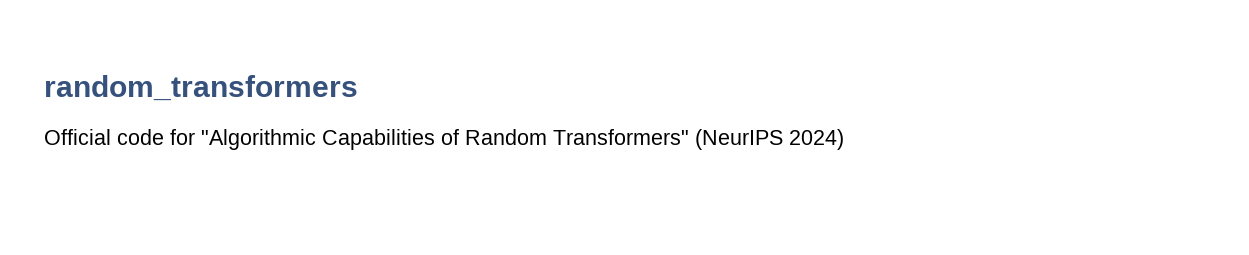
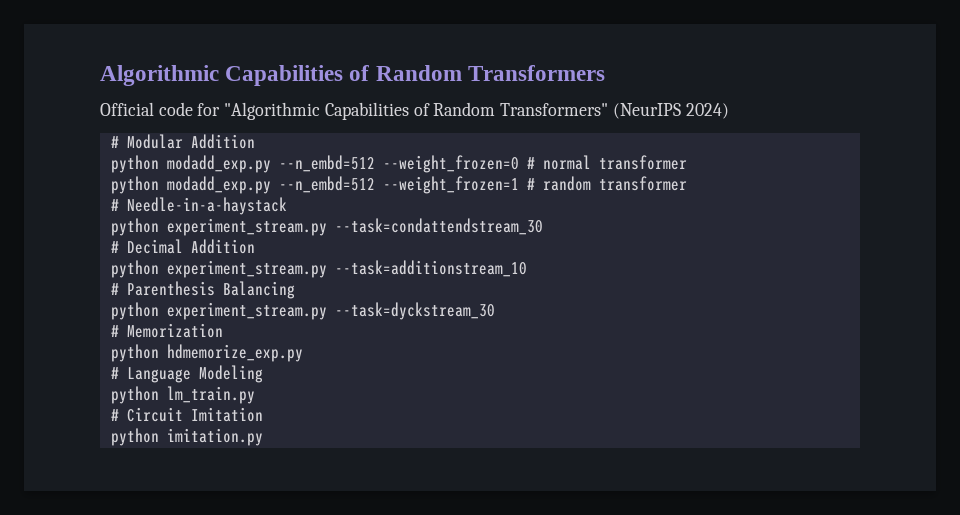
[44,75,358,101] random_transformers -> [100,65,605,86] Algorithmic Capabilities of Random Transformers
(844, 139) none -> [110,134,255,149] [110,155,687,173] [110,176,687,194] [110,197,287,215] [110,218,543,236] [110,239,255,254] [110,260,527,278] [110,281,295,299] [110,302,495,320] [110,323,223,338] [110,344,303,362] [110,365,263,383] [110,386,255,404] [110,407,263,422] [110,428,263,446] // # Modular Addition // python modadd_exp.py --n_embd=512 --weight_frozen=0 # normal transformer // python modadd_exp.py --n_embd=512 --weight_frozen=1 # random transformer // # Needle-in-a-haystack // python experiment_stream.py --task=condattendstream_30 // # Decimal Addition // python experiment_stream.py --task=additionstream_10 // # Parenthesis Balancing // python experiment_stream.py --task=dyckstream_30 // # Memorization // python hdmemorize_exp.py // # Language Modeling // python lm_train.py // # Circuit Imitation // python imitation.py

